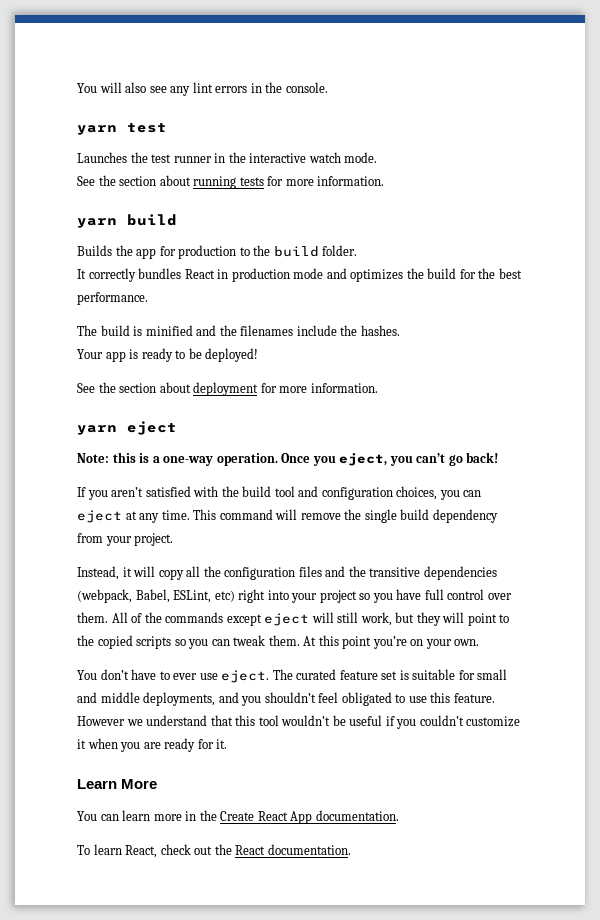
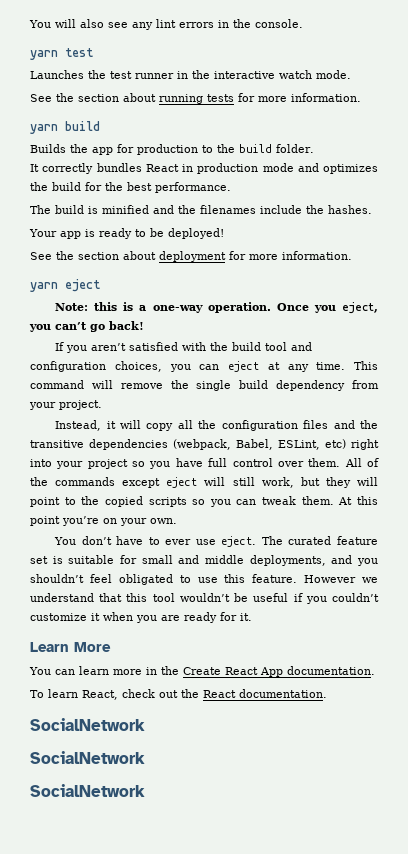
(351, 849) none -> [30,718,145,731] [30,751,145,764] [30,784,145,797] // SocialNetwork // SocialNetwork // SocialNetwork

